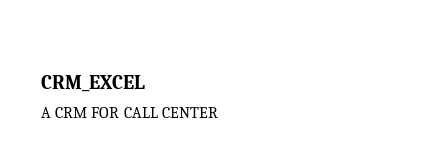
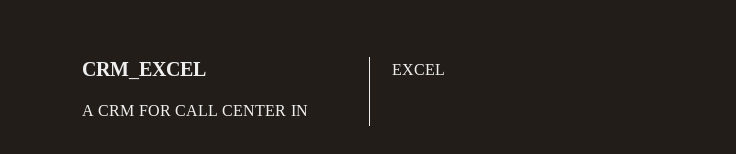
(218, 112) none -> [290,105,308,116] [392,64,445,75] IN EXCEL

